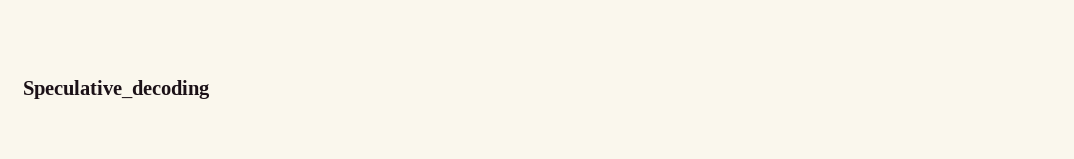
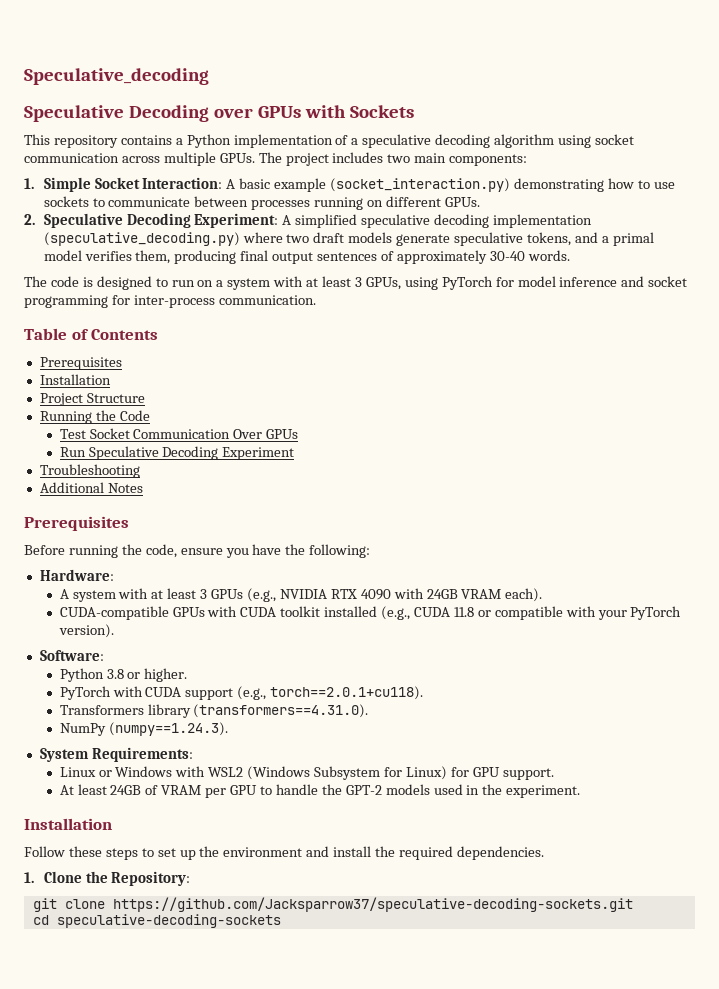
(210, 89) none -> [24,105,414,122] [24,134,634,148] [24,152,528,166] [24,177,675,192] [43,196,480,210] [24,213,593,228] [43,232,654,246] [43,250,570,264] [24,276,688,290] [24,295,316,308] [24,328,159,340] [39,357,122,370] [39,374,111,385] [39,393,145,406] [39,410,150,424] [59,428,299,439] [59,446,295,460] [39,464,140,478] [39,482,143,493] [24,516,129,531] [24,544,371,558] [39,569,114,581] [59,588,543,602] [59,606,682,620] [58,624,114,638] [39,650,104,661] [59,668,188,682] [59,686,424,700] [59,704,369,718] [59,722,228,736] [39,747,193,762] [59,766,554,780] [59,784,581,798] [24,818,112,830] [24,846,544,860] [24,871,191,886] [32,897,633,912] [32,914,281,928] // Speculative Decoding over GPUs with Sockets // This repository contains a Python implementation of a speculative decoding algorithm using socket communication across multiple GPUs. The project includes two main components: // 1. Simple Socket Interaction: A basic example (socket_interaction.py) demonstrating how to use sockets to communicate between processes running on different GPUs. // 2. Speculative Decoding Experiment: A simplified speculative decoding implementation (speculative_decoding.py) where two draft models generate speculative tokens, and a primal model verifies them, producing final output sentences of approximately 30-40 words. // The code is designed to run on a system with at least 3 GPUs, using PyTorch for model inference and socket programming for inter-process communication. // Table of Contents // Prerequisites // Installation // Project Structure // Running the Code // Test Socket Communication Over GPUs // Run Speculative Decoding Experiment // Troubleshooting // Additional Notes // Prerequisites // Before running the code, ensure you have the following: // Hardware: // A system with at least 3 GPUs (e.g., NVIDIA RTX 4090 with 24GB VRAM each). // CUDA-compatible GPUs with CUDA toolkit installed (e.g., CUDA 11.8 or compatible with your PyTorch version). // Software: // Python 3.8 or higher. // PyTorch with CUDA support (e.g., torch==2.0.1+cu118). // Transformers library (transformers==4.31.0). // NumPy (numpy==1.24.3). // System Requirements: // Linux or Windows with WSL2 (Windows Subsystem for Linux) for GPU support. // At least 24GB of VRAM per GPU to handle the GPT-2 models used in the experiment. // Installation // Follow these steps to set up the environment and install the required dependencies. // 1. Clone the Repository: // git clone https://github.com/Jacksparrow37/speculative-decoding-sockets.git // cd speculative-decoding-sockets

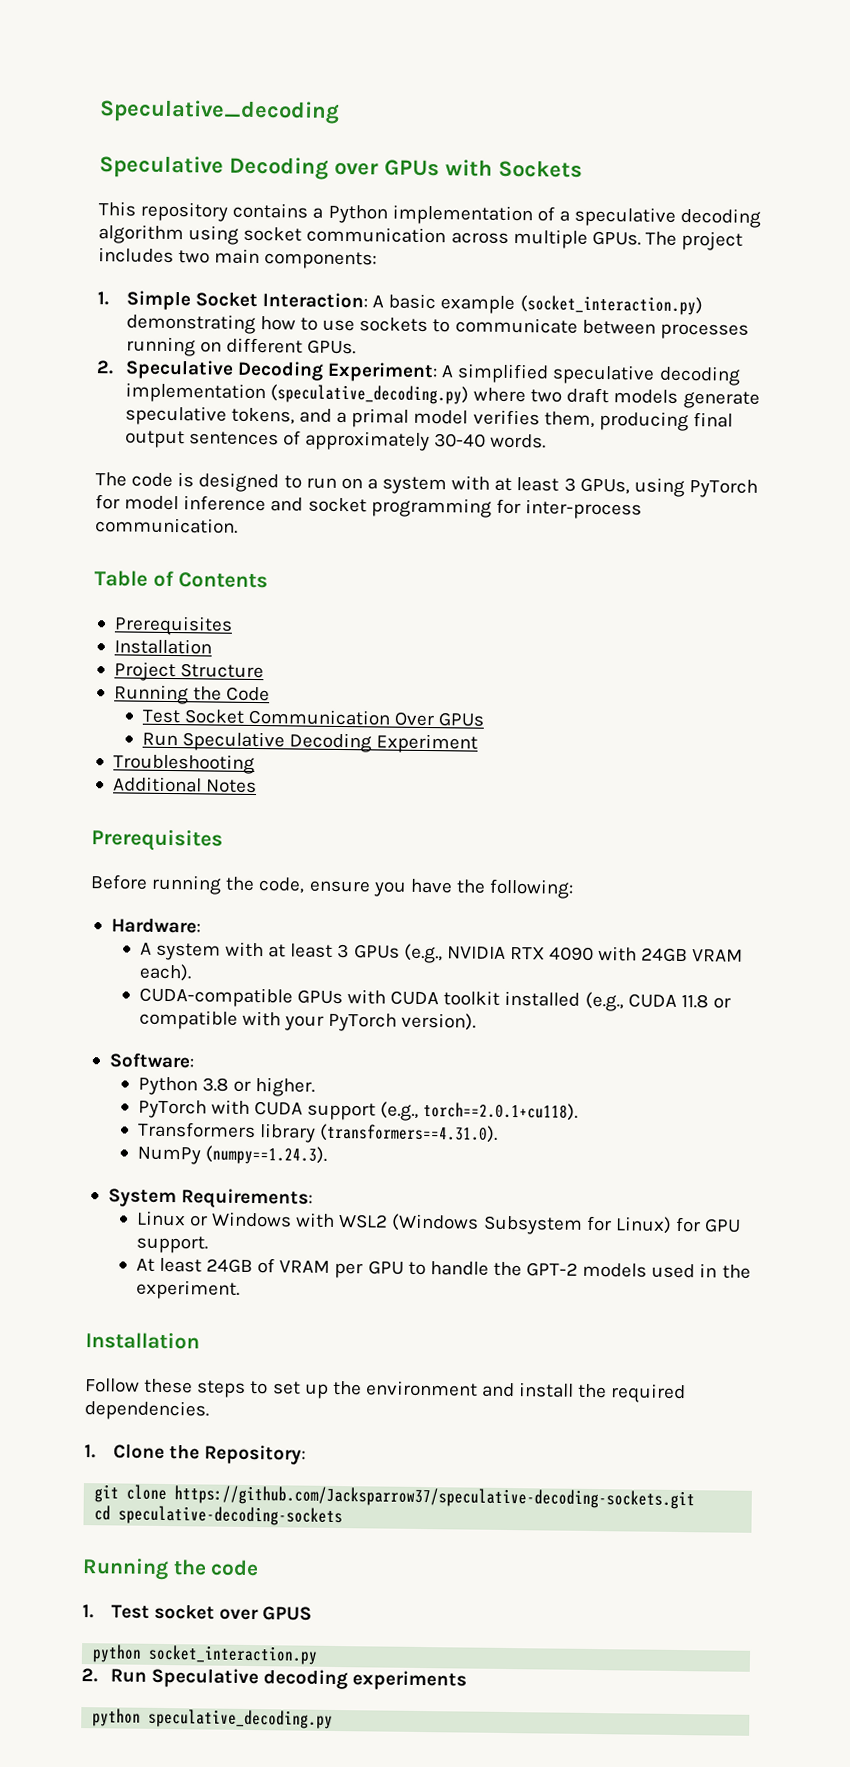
(281, 921) none -> [82,1558,260,1581] [82,1603,313,1621] [92,1644,319,1665] [81,1667,468,1691] [92,1708,334,1729] // Running the code // 1. Test socket over GPUS // python socket_interaction.py // 2. Run Speculative decoding experiments // python speculative_decoding.py

